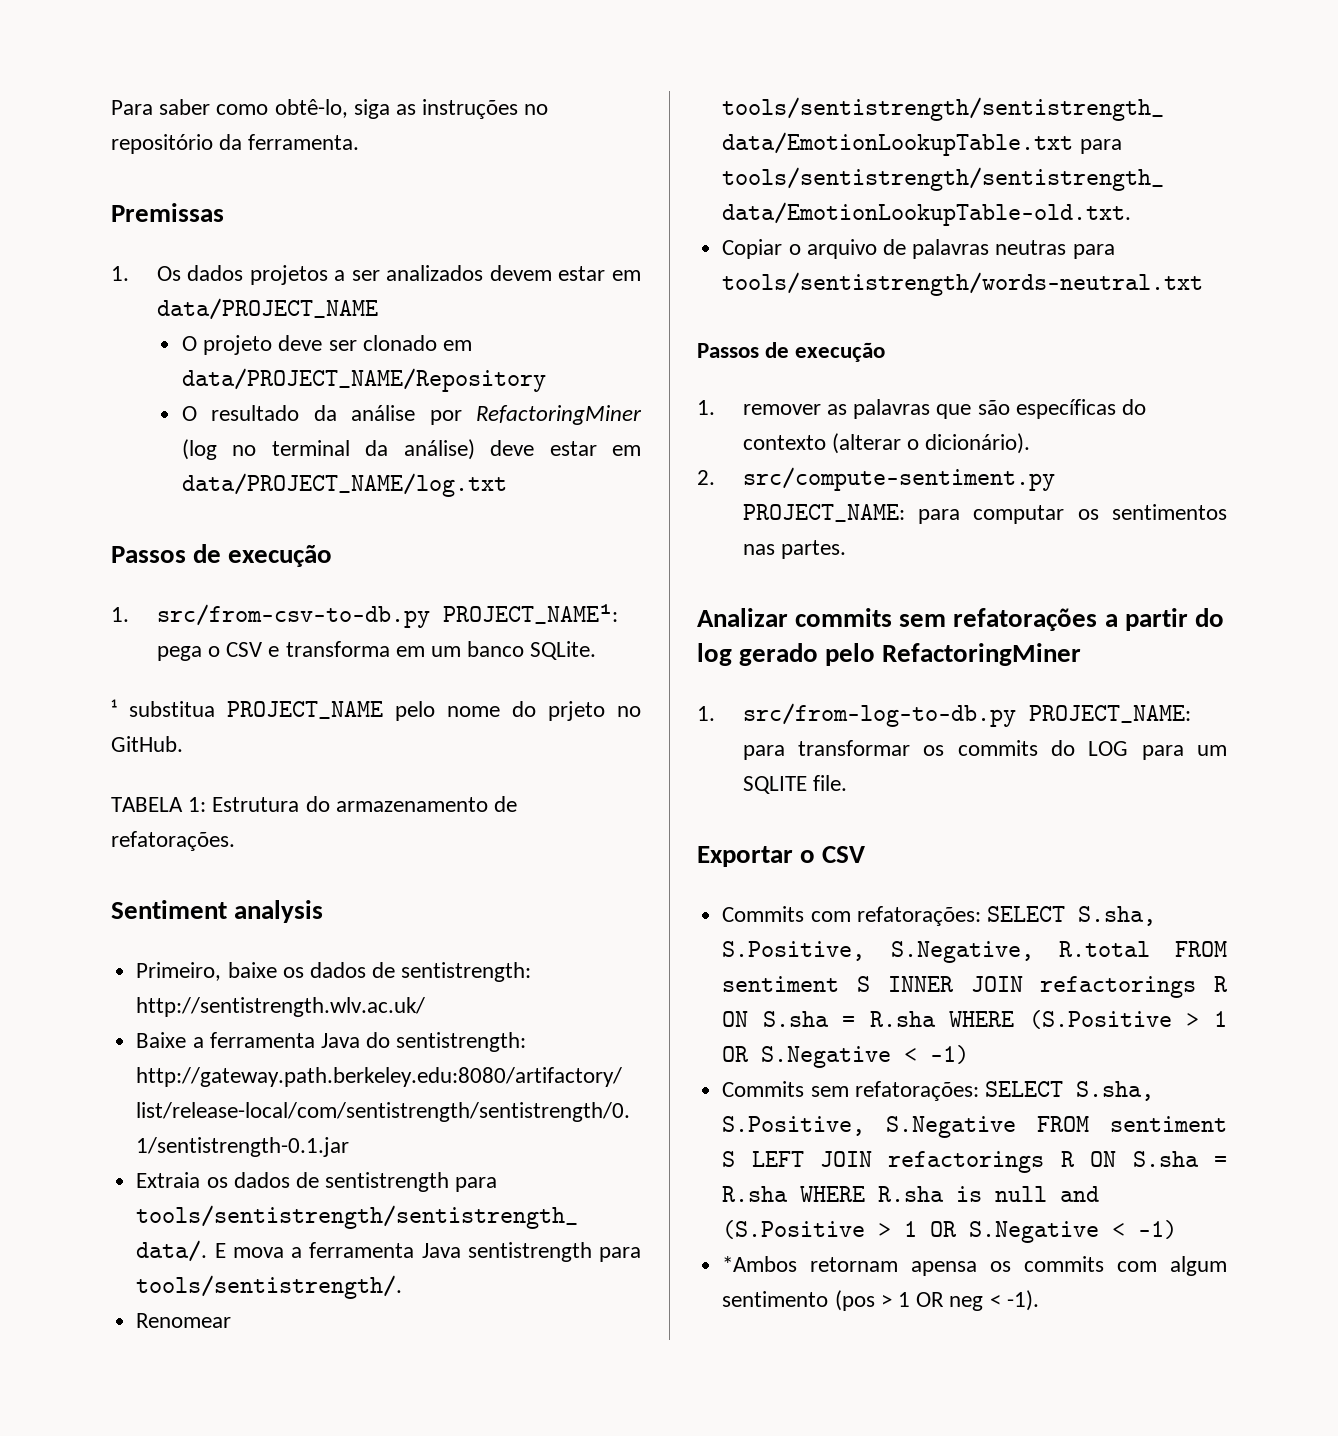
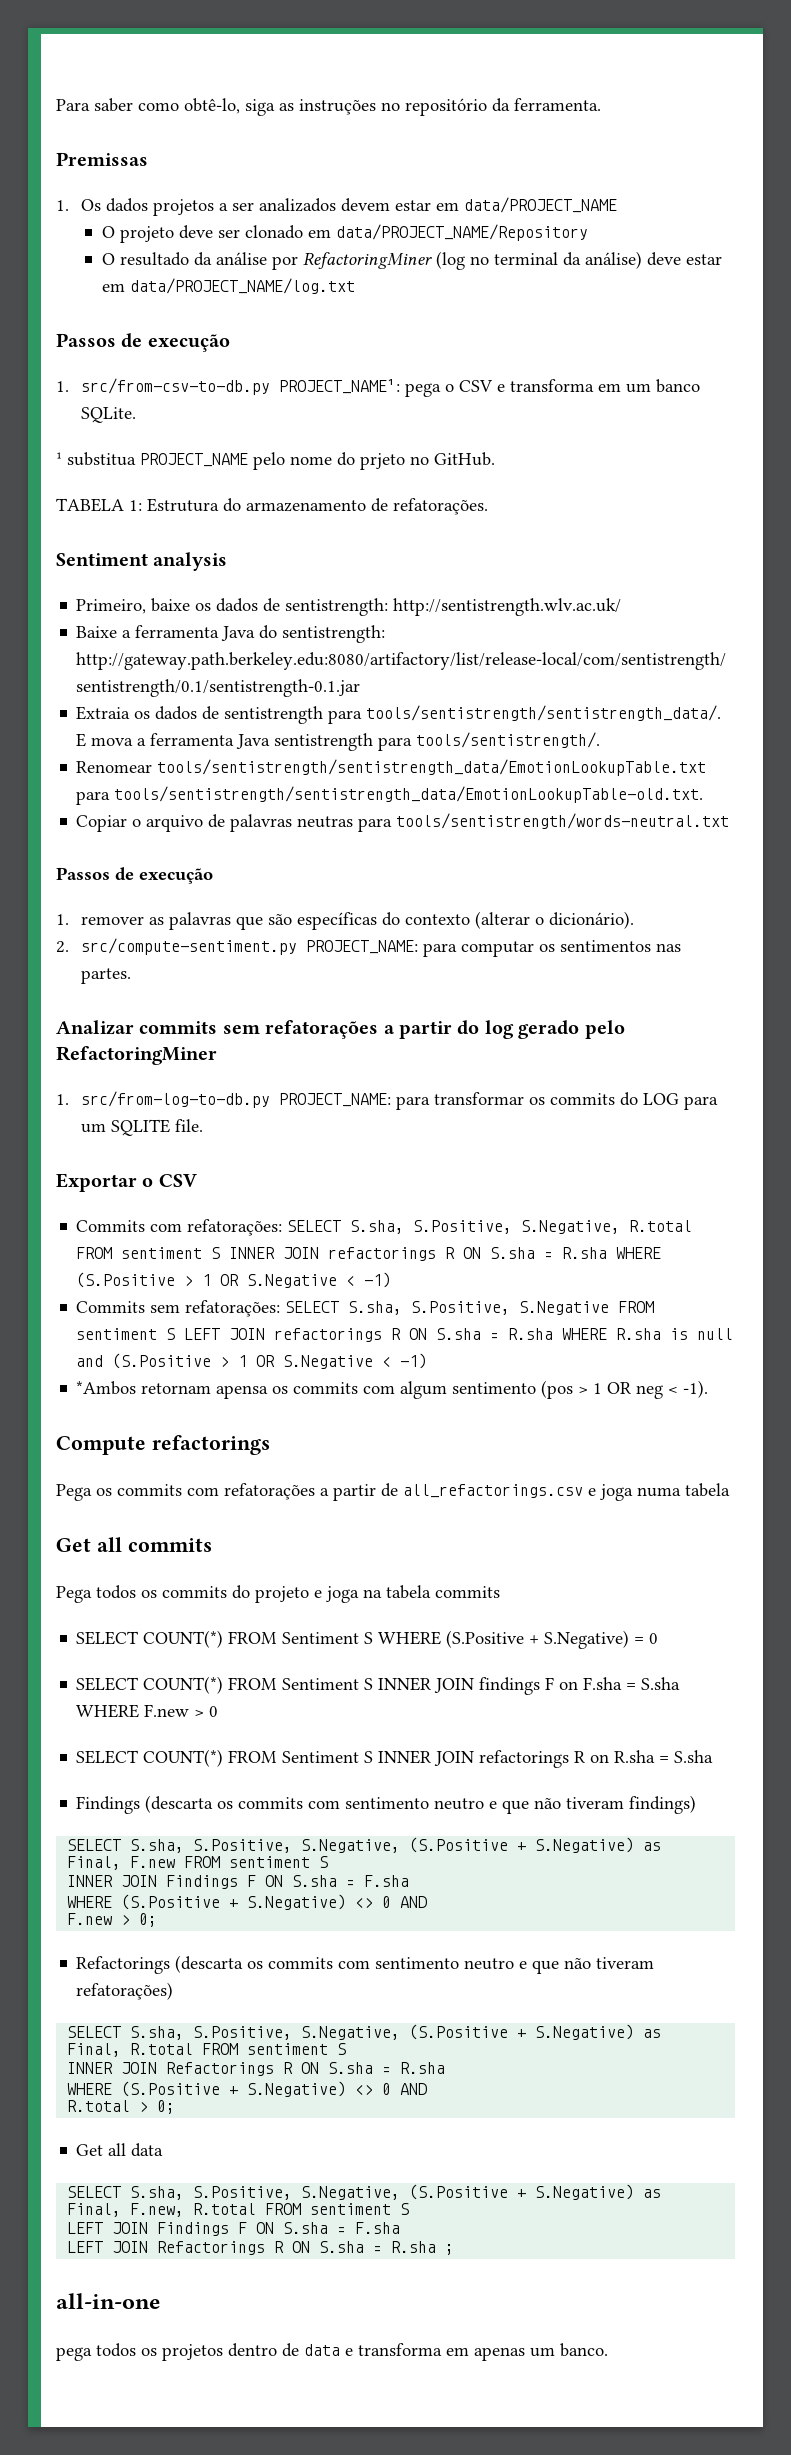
(1039, 1300) none -> [56,1435,270,1455] [56,1483,730,1501] [56,1537,212,1552] [56,1585,500,1603] [76,1630,659,1649] [76,1676,681,1695] [76,1704,219,1718] [76,1749,714,1768] [76,1795,697,1814] [67,1837,662,1853] [67,1856,329,1870] [67,1875,410,1889] [67,1894,428,1910] [67,1913,158,1927] [76,1955,655,1974] [76,1982,174,2000] [67,2024,662,2040] [67,2043,347,2057] [67,2062,446,2076] [67,2081,428,2097] [67,2100,176,2114] [76,2143,164,2157] [67,2184,662,2200] [67,2203,410,2217] [67,2222,401,2236] [67,2241,455,2255] [56,2293,160,2309] [56,2343,608,2361] // Compute refactorings // Pega os commits com refatorações a partir de all_refactorings.csv e joga numa tabela // Get all commits // Pega todos os commits do projeto e joga na tabela commits // SELECT COUNT(*) FROM Sentiment S WHERE (S.Positive + S.Negative) = 0 // SELECT COUNT(*) FROM Sentiment S INNER JOIN findings F on F.sha = S.sha WHERE F.new > 0 // SELECT COUNT(*) FROM Sentiment S INNER JOIN refactorings R on R.sha = S.sha // Findings (descarta os commits com sentimento neutro e que não tiveram findings) // SELECT S.sha, S.Positive, S.Negative, (S.Positive + S.Negative) as Final, F.new FROM sentiment S // INNER JOIN Findings F ON S.sha = F.sha // WHERE (S.Positive + S.Negative) <> 0 AND // F.new > 0; // Refactorings (descarta os commits com sentimento neutro e que não tiveram refatorações) // SELECT S.sha, S.Positive, S.Negative, (S.Positive + S.Negative) as Final, R.total FROM sentiment S // INNER JOIN Refactorings R ON S.sha = R.sha // WHERE (S.Positive + S.Negative) <> 0 AND // R.total > 0; // Get all data // SELECT S.sha, S.Positive, S.Negative, (S.Positive + S.Negative) as Final, F.new, R.total FROM sentiment S // LEFT JOIN Findings F ON S.sha = F.sha // LEFT JOIN Refactorings R ON S.sha = R.sha ; // all-in-one // pega todos os projetos dentro de data e transforma em apenas um banco.

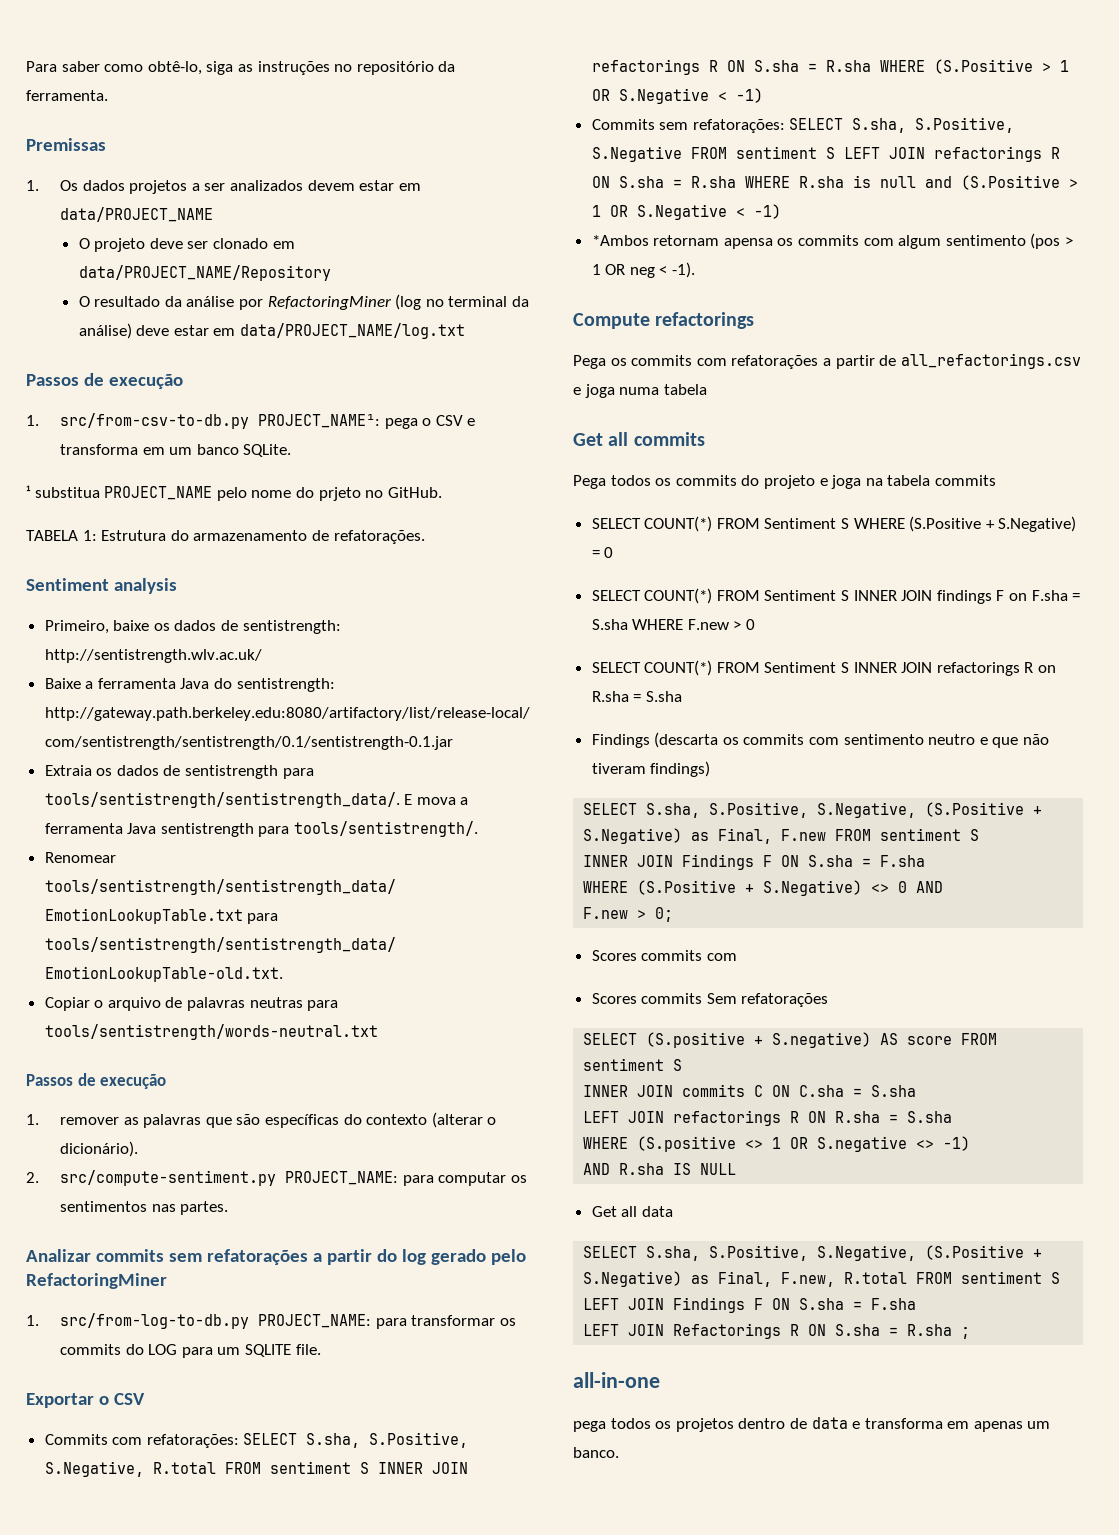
[76,1955,655,1974] [76,1982,174,2000] [67,2024,662,2040] [67,2043,347,2057] [67,2062,446,2076] [67,2081,428,2097] [67,2100,176,2114] Refactorings (descarta os commits com sentimento neutro e que não tiveram refatorações) // SELECT S.sha, S.Positive, S.Negative, (S.Positive + S.Negative) as Final, R.total FROM sentiment S // INNER JOIN Refactorings R ON S.sha = R.sha // WHERE (S.Positive + S.Negative) <> 0 AND // R.total > 0; -> [591,950,737,961] [591,993,829,1007] [583,1032,998,1048] [583,1058,683,1071] [583,1084,917,1097] [583,1110,953,1126] [583,1136,971,1152] [583,1163,737,1175] Scores commits com // Scores commits Sem refatorações // SELECT (S.positive + S.negative) AS score FROM sentiment S // INNER JOIN commits C ON C.sha = S.sha // LEFT JOIN refactorings R ON R.sha = S.sha // WHERE (S.positive <> 1 OR S.negative <> -1) // AND R.sha IS NULL

